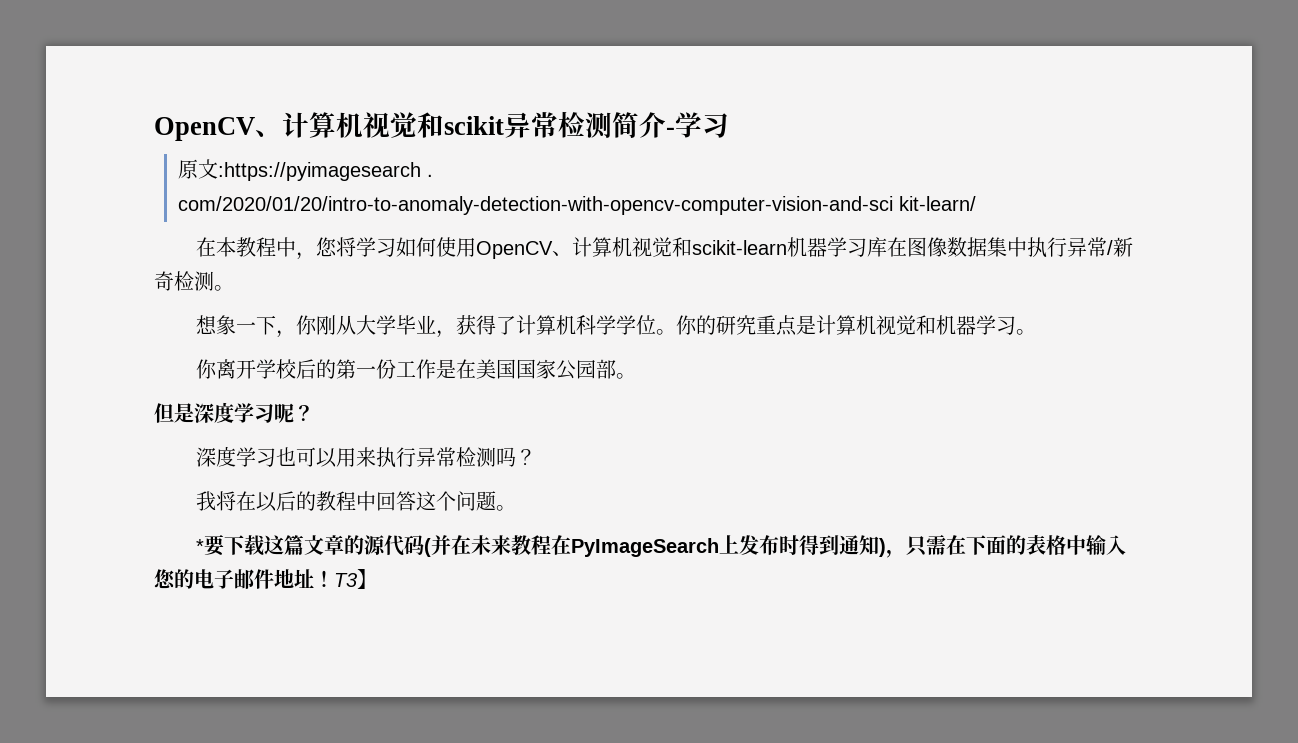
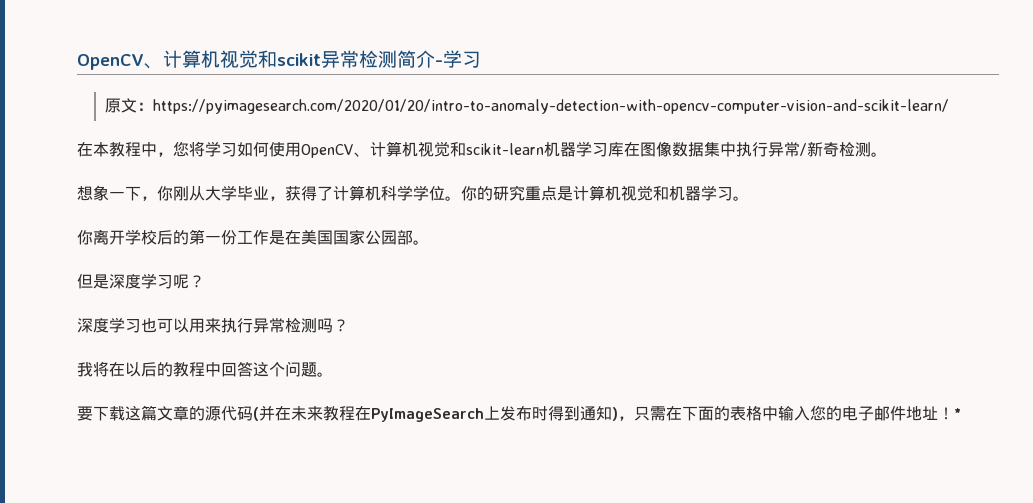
[217,162,433,181] [177,196,976,215] :https://pyimagesearch . com/2020/01/20/intro-to-anomaly-detection-with-opencv-computer-vision-and-sci kit-learn/ -> [137,99,950,114] ：https://pyimagesearch.com/2020/01/20/intro-to-anomaly-detection-with-opencv-computer-vision-and-scikit-learn/
[196,539,205,553] * -> (333, 374) none
[334,569,377,589] T3】 -> [954,408,961,419] *

